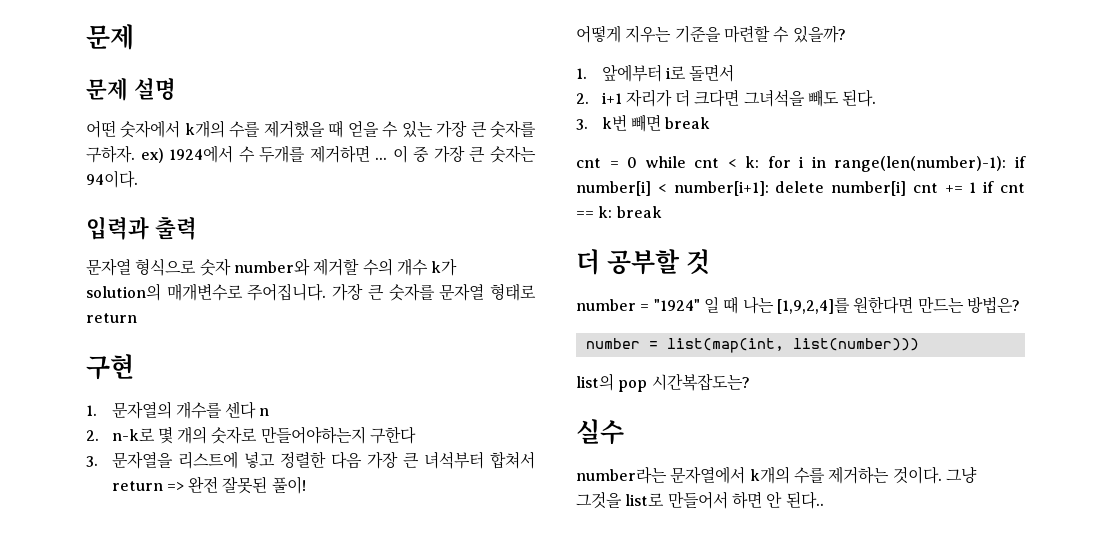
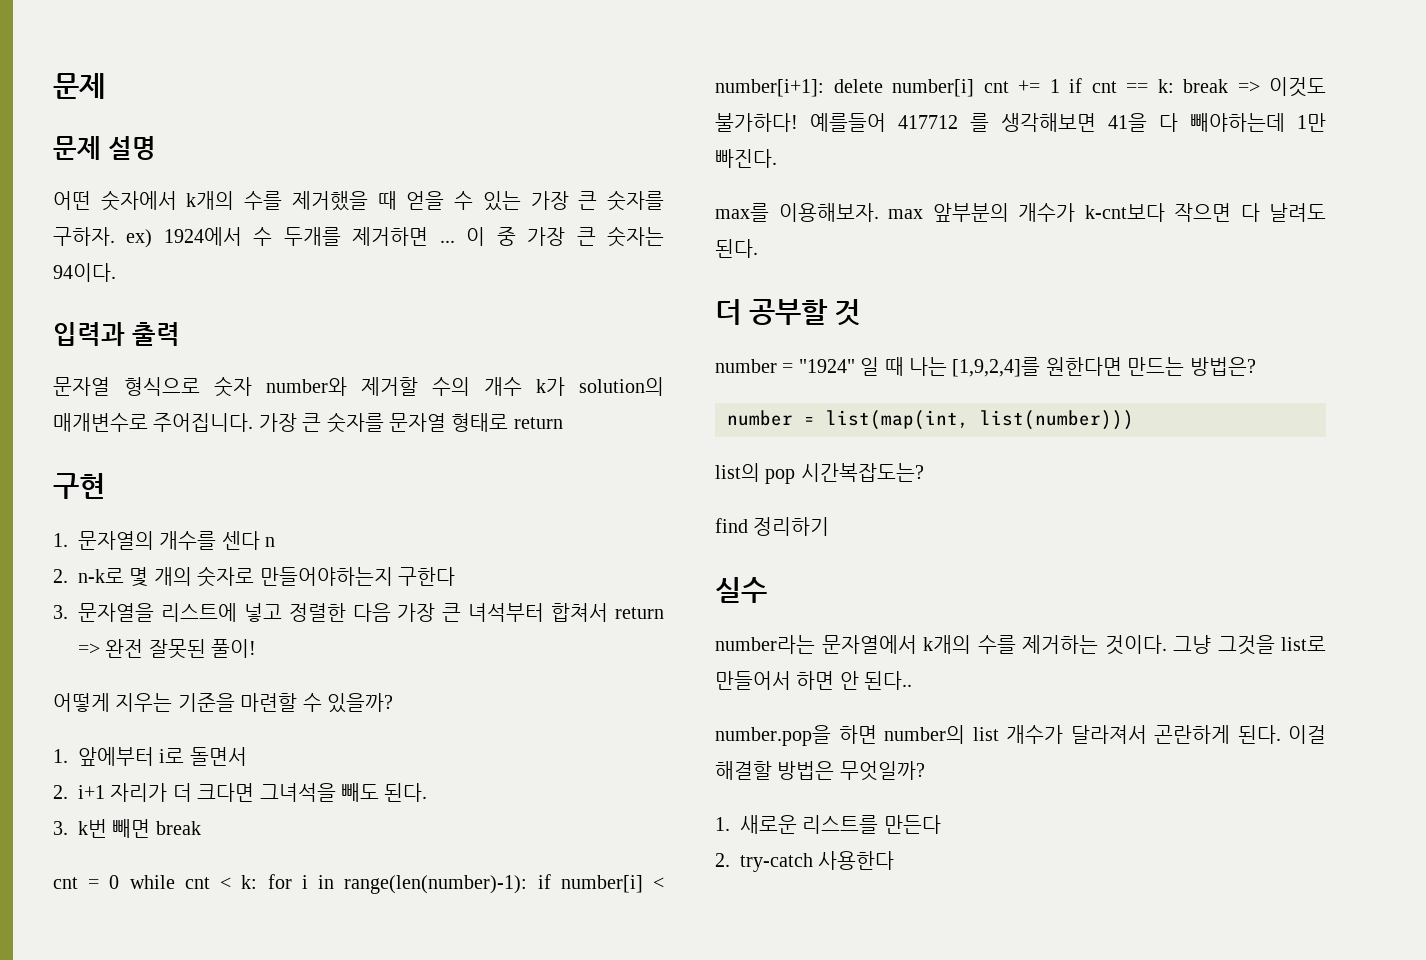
(662, 212) none -> [1237,77,1326,97] [715,113,1326,132] [715,149,777,168] [715,203,1326,222] [715,239,758,258] => 이것도 불가하다! 예를들어 417712 를 생각해보면 41을 다 빼야하는데 1만 빠진다. // max를 이용해보자. max 앞부분의 개수가 k-cnt보다 작으면 다 날려도 된다.
(750, 382) none -> [715,517,830,536] // find 정리하기
(824, 500) none -> [715,725,1326,746] [715,761,925,781] [715,815,941,834] [715,851,895,872] // number.pop을 하면 number의 list 개수가 달라져서 곤란하게 된다. 이걸 해결할 방법은 무엇일까? // 1. 새로운 리스트를 만든다 // 2. try-catch 사용한다

